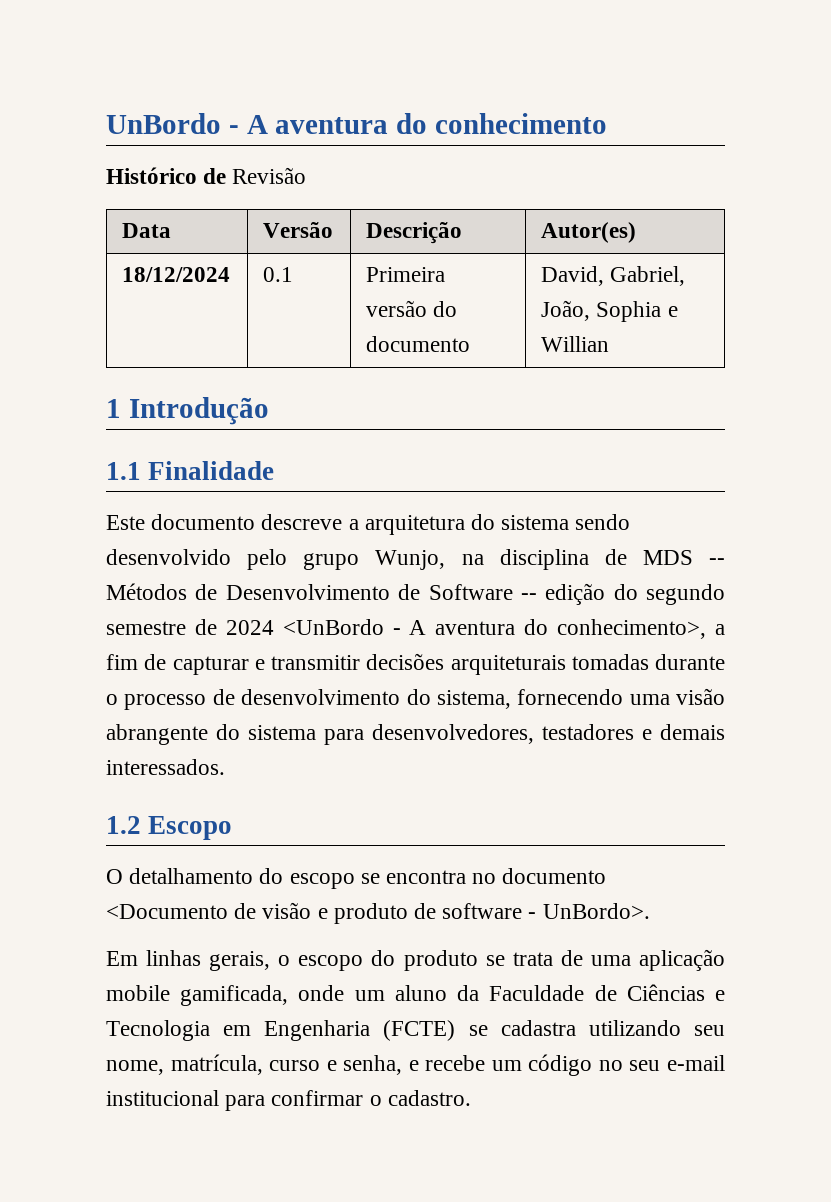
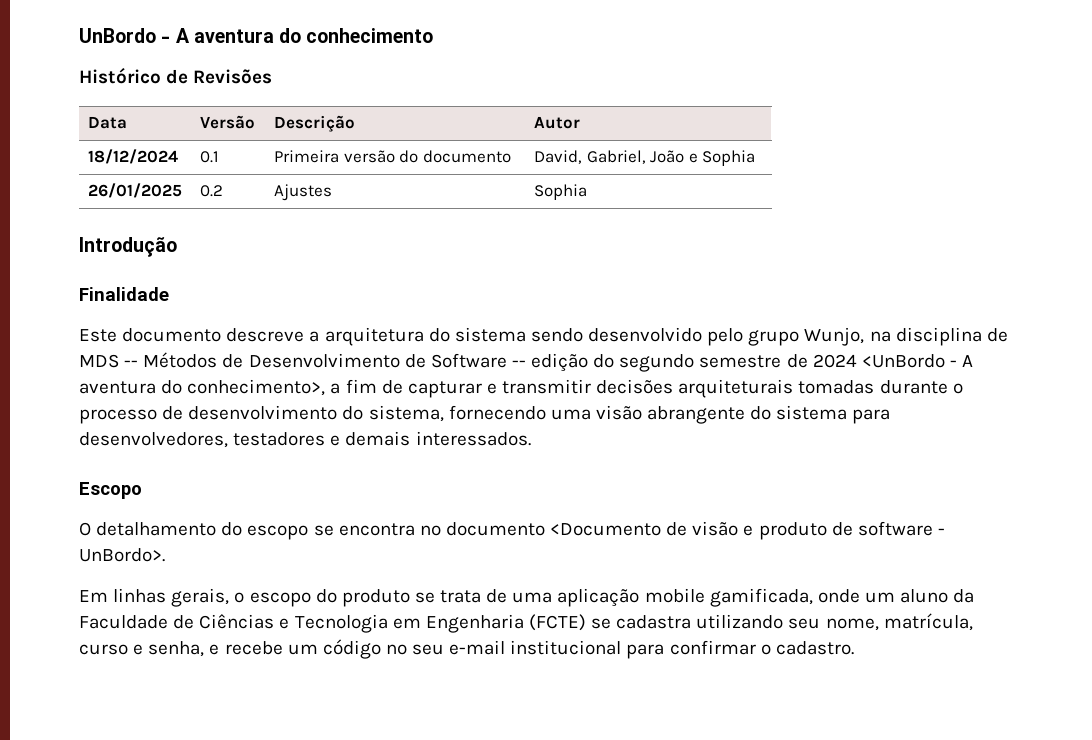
[232,167,307,184] Revisão -> [193,69,273,84] Revisões
[541,222,637,243] Autor(es) -> [533,116,580,129] Autor
[541,300,678,322] [541,336,610,352] [106,399,121,418] João, Sophia e Willian // 1 -> [650,150,756,166] [87,183,182,198] [199,185,223,197] [273,184,332,201] [533,184,587,200] João e Sophia // 26/01/2025 | 0.2 | Ajustes | Sophia //
[106,462,141,480] 1.1 -> (177, 247) none
[106,816,141,834] 1.2 -> (531, 438) none

